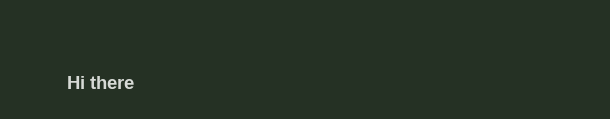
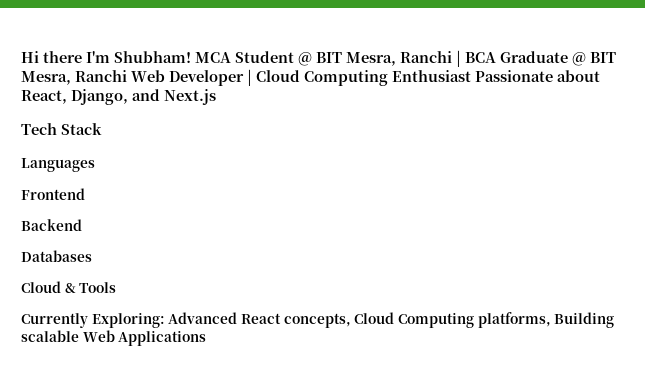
(134, 82) none -> [86,50,616,67] [21,69,600,86] [21,89,216,105] [21,123,102,135] [21,158,95,172] [21,188,85,200] [21,219,82,231] [21,250,92,262] [21,281,117,293] [21,312,615,328] [21,330,207,346] I'm Shubham! MCA Student @ BIT Mesra, Ranchi | BCA Graduate @ BIT Mesra, Ranchi Web Developer | Cloud Computing Enthusiast Passionate about React, Django, and Next.js // Tech Stack // Languages // Frontend // Backend // Databases // Cloud & Tools // Currently Exploring: Advanced React concepts, Cloud Computing platforms, Building scalable Web Applications

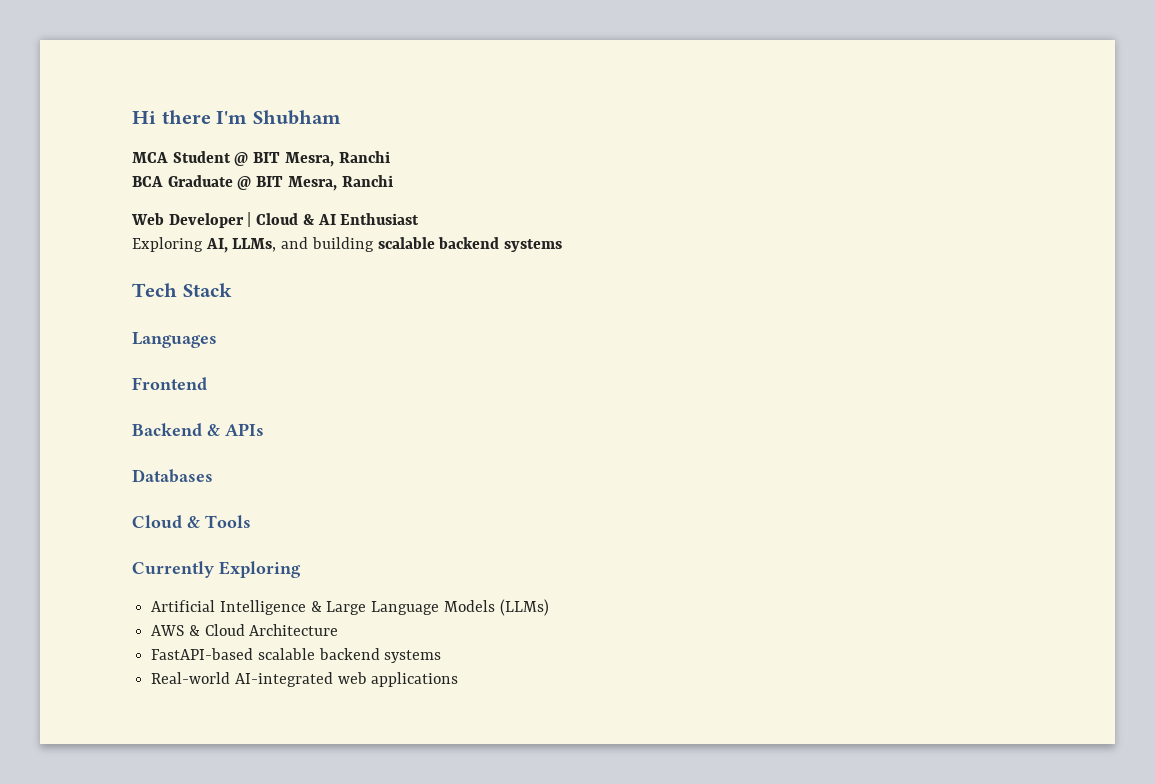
[114,51,191,63] Shubham! -> [252,110,341,125] Shubham //
[456,50,461,67] | -> (390, 157) //
(127, 76) none -> (393, 181) //
[304,70,388,86] Computing -> [302,214,336,225] & AI
[475,70,600,82] [21,89,216,105] Passionate about React, Django, and Next.js -> [132,237,563,253] // Exploring AI, LLMs, and building scalable backend systems
(82, 225) none -> [207,423,264,436] & APIs
[91,312,615,328] [21,330,207,346] Exploring: Advanced React concepts, Cloud Computing platforms, Building scalable Web Applications -> [219,561,301,578] [151,599,549,616] [151,624,339,636] [151,648,442,663] [151,672,459,687] Exploring // Artificial Intelligence & Large Language Models (LLMs) // AWS & Cloud Architecture // FastAPI-based scalable backend systems // Real-world AI-integrated web applications

